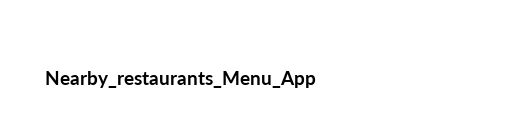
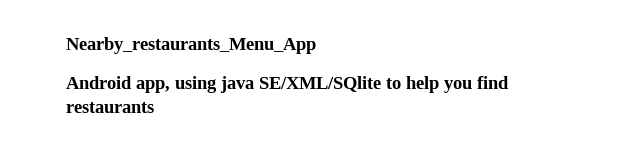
(316, 79) none -> [66,76,509,93] [66,102,154,113] // Android app, using java SE/XML/SQlite to help you find restaurants

